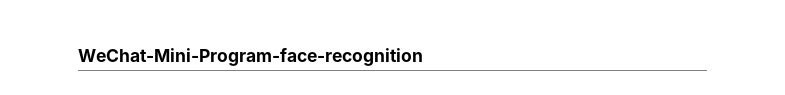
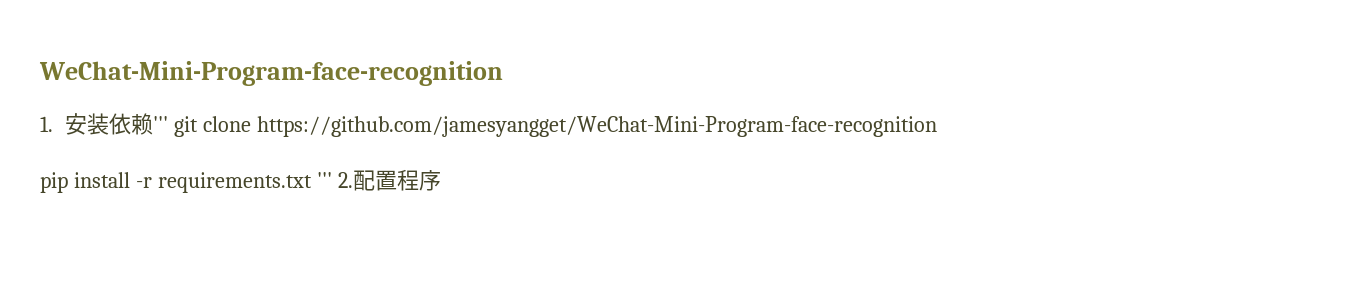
(423, 57) none -> [40,113,938,137] [40,169,441,193] // 1.安装依赖''' git clone https://github.com/jamesyangget/WeChat-Mini-Program-face-recognition // pip install -r requirements.txt ''' 2.配置程序

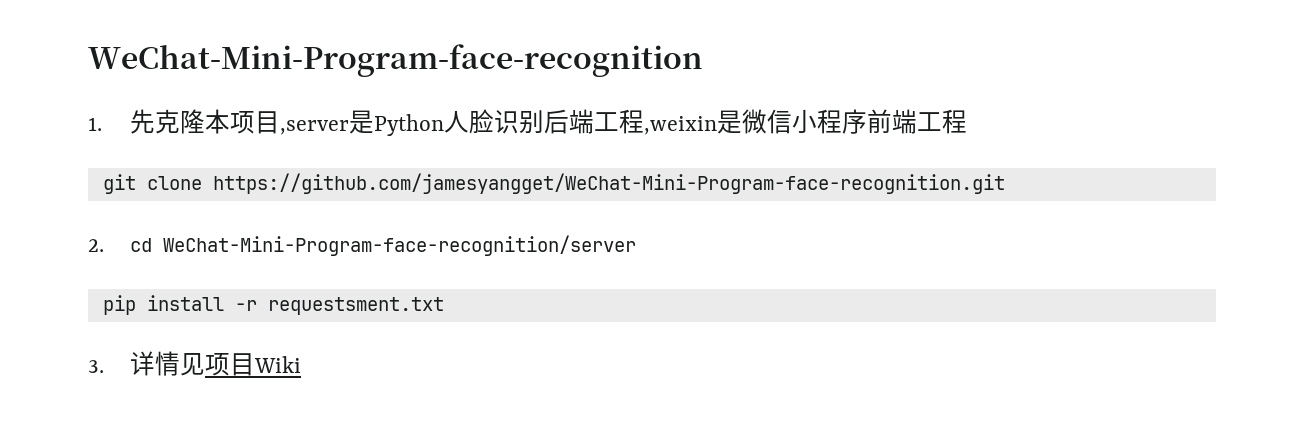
[65,113,938,137] [40,169,441,193] 安装依赖''' git clone https://github.com/jamesyangget/WeChat-Mini-Program-face-recognition // pip install -r requirements.txt ''' 2.配置程序 -> [129,109,967,136] [102,173,1005,194] [88,235,636,256] [102,295,444,315] [88,351,301,376] 先克隆本项目,server是Python人脸识别后端工程,weixin是微信小程序前端工程 // git clone https://github.com/jamesyangget/WeChat-Mini-Program-face-recognition.git // 2. cd WeChat-Mini-Program-face-recognition/server // pip install -r requestsment.txt // 3.详情见项目Wiki

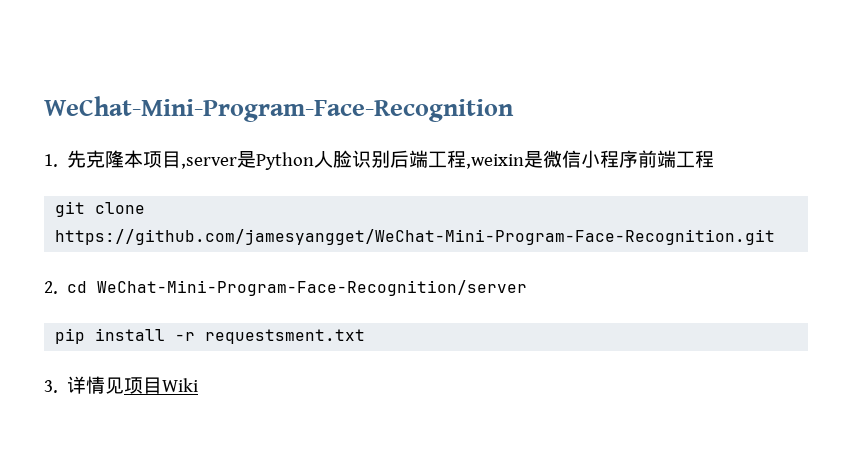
[88,44,703,77] WeChat-Mini-Program-face-recognition -> [44,96,514,122] WeChat-Mini-Program-Face-Recognition
[212,173,1005,194] https://github.com/jamesyangget/WeChat-Mini-Program-face-recognition.git -> [55,229,776,245] https://github.com/jamesyangget/WeChat-Mini-Program-Face-Recognition.git
[162,235,636,256] WeChat-Mini-Program-face-recognition/server -> [97,280,528,296] WeChat-Mini-Program-Face-Recognition/server

